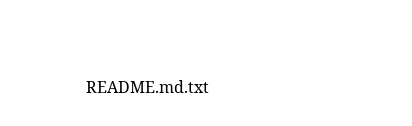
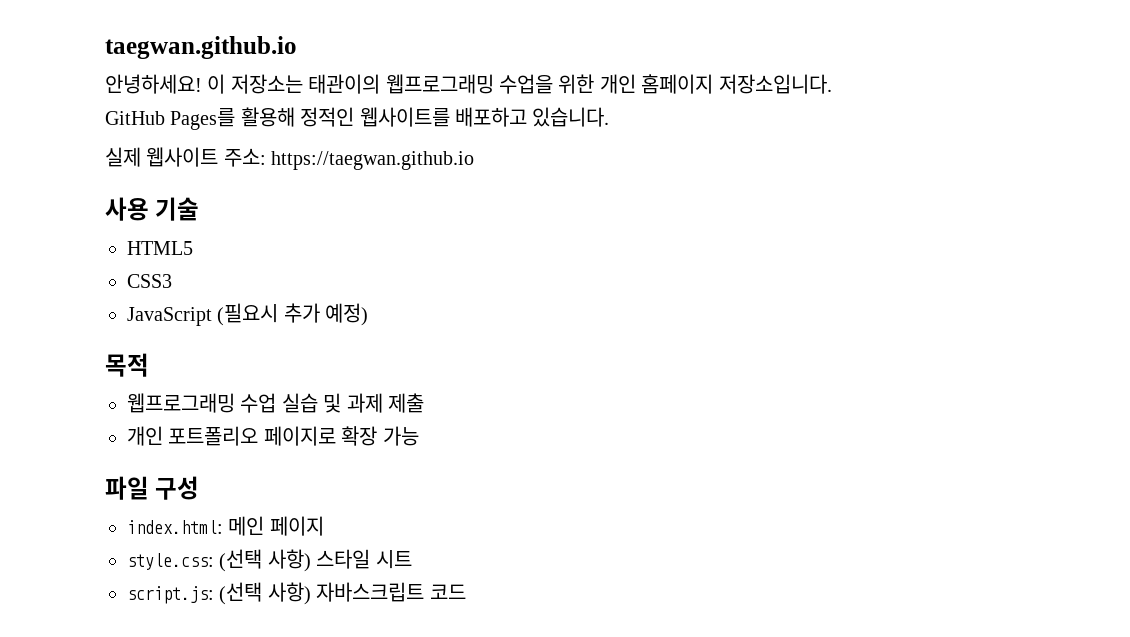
[86,80,209,93] README.md.txt -> [105,36,297,59] [105,74,832,94] [105,107,610,130] [105,147,475,170] [105,197,200,221] [127,241,193,255] [127,274,172,288] [127,303,369,326] [105,353,149,377] [127,393,424,413] [127,426,419,446] [105,476,200,500] [127,516,324,536] [127,549,412,572] [127,582,466,605] taegwan.github.io // 안녕하세요! 이 저장소는 태관이의 웹프로그래밍 수업을 위한 개인 홈페이지 저장소입니다. // GitHub Pages를 활용해 정적인 웹사이트를 배포하고 있습니다. // 실제 웹사이트 주소: https://taegwan.github.io // 사용 기술 // HTML5 // CSS3 // JavaScript (필요시 추가 예정) // 목적 // 웹프로그래밍 수업 실습 및 과제 제출 // 개인 포트폴리오 페이지로 확장 가능 // 파일 구성 // index.html: 메인 페이지 // style.css: (선택 사항) 스타일 시트 // script.js: (선택 사항) 자바스크립트 코드

